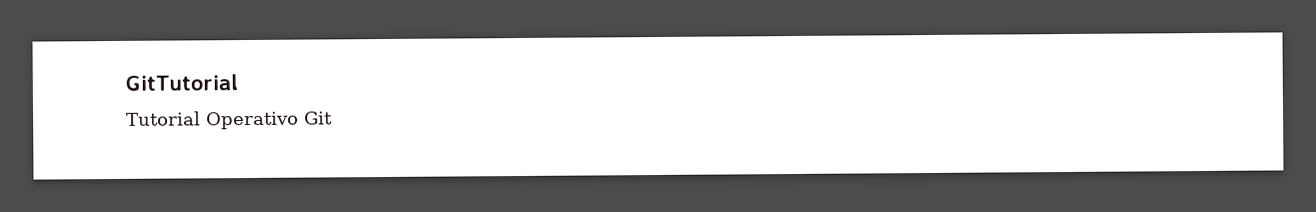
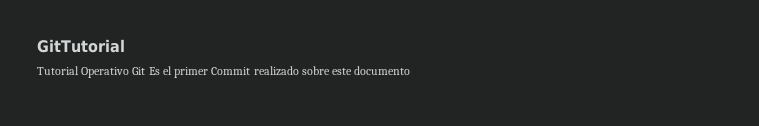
(333, 118) none -> [148,66,411,78] Es el primer Commit realizado sobre este documento

